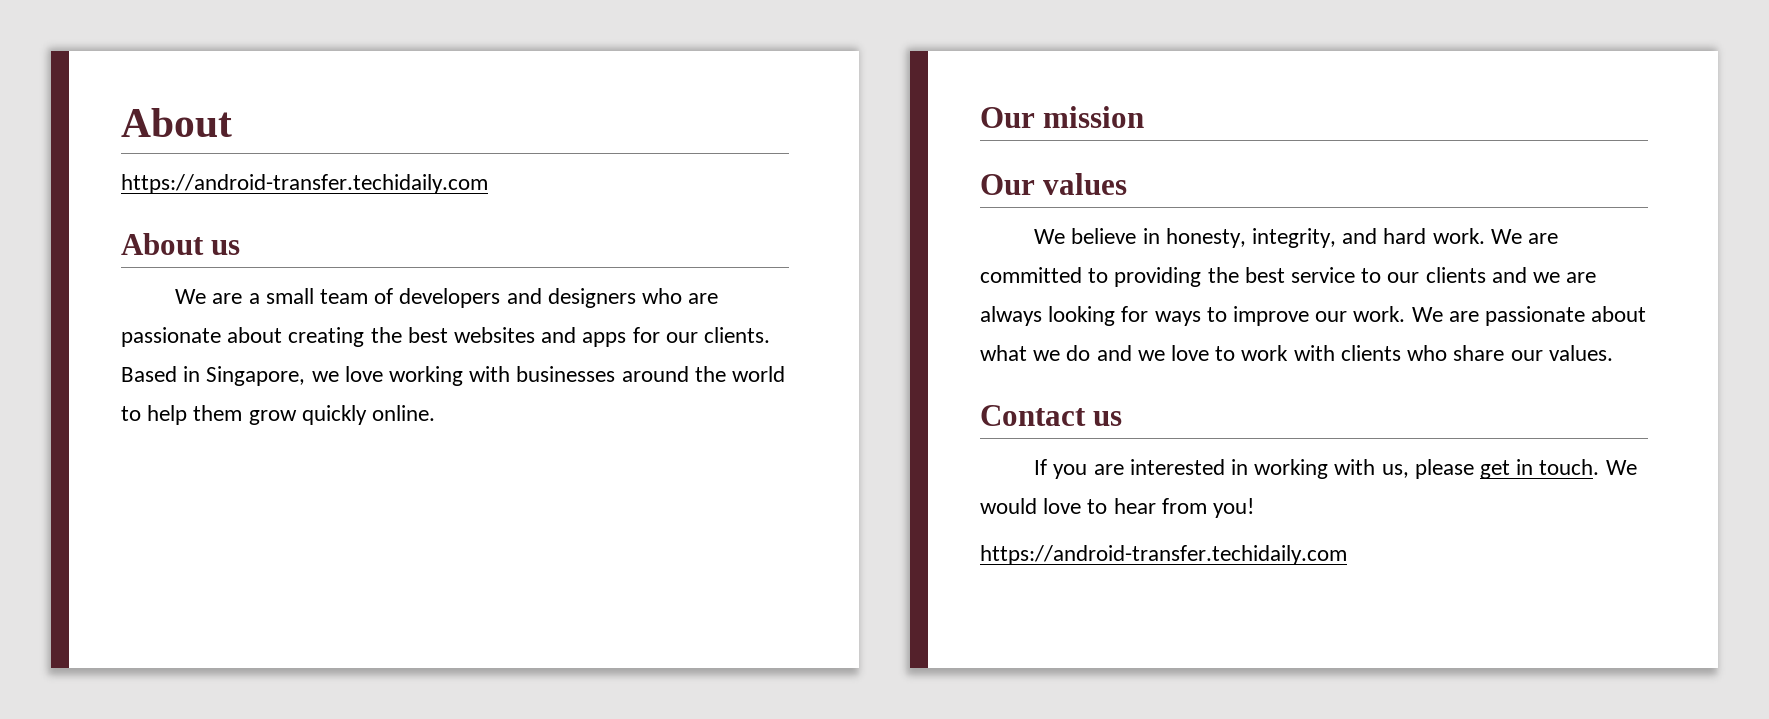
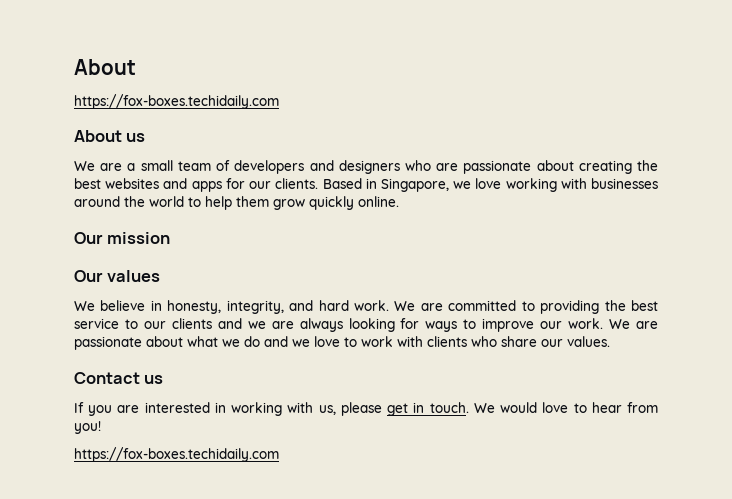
[121,174,488,194] https://android-transfer.techidaily.com -> [74,94,279,109] https://fox-boxes.techidaily.com
[980,545,1347,565] https://android-transfer.techidaily.com -> [74,447,279,462] https://fox-boxes.techidaily.com

